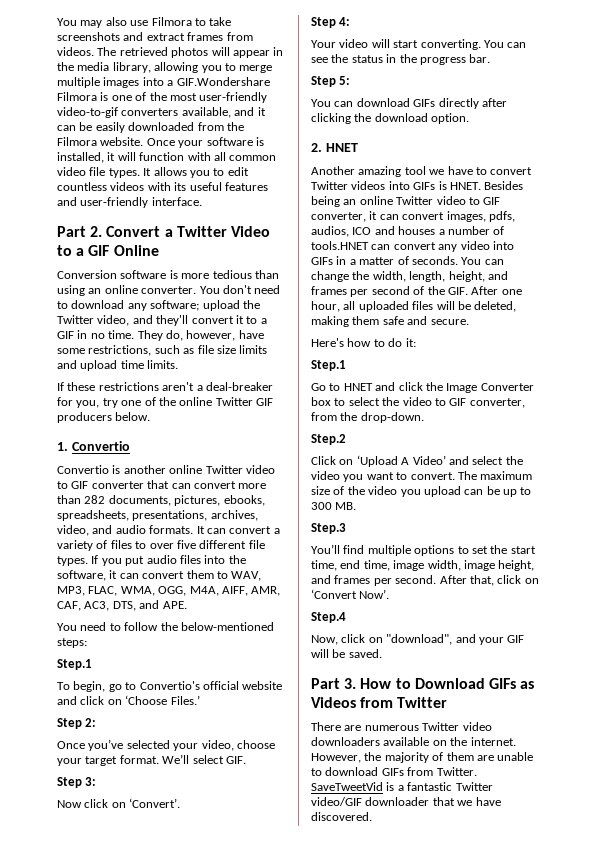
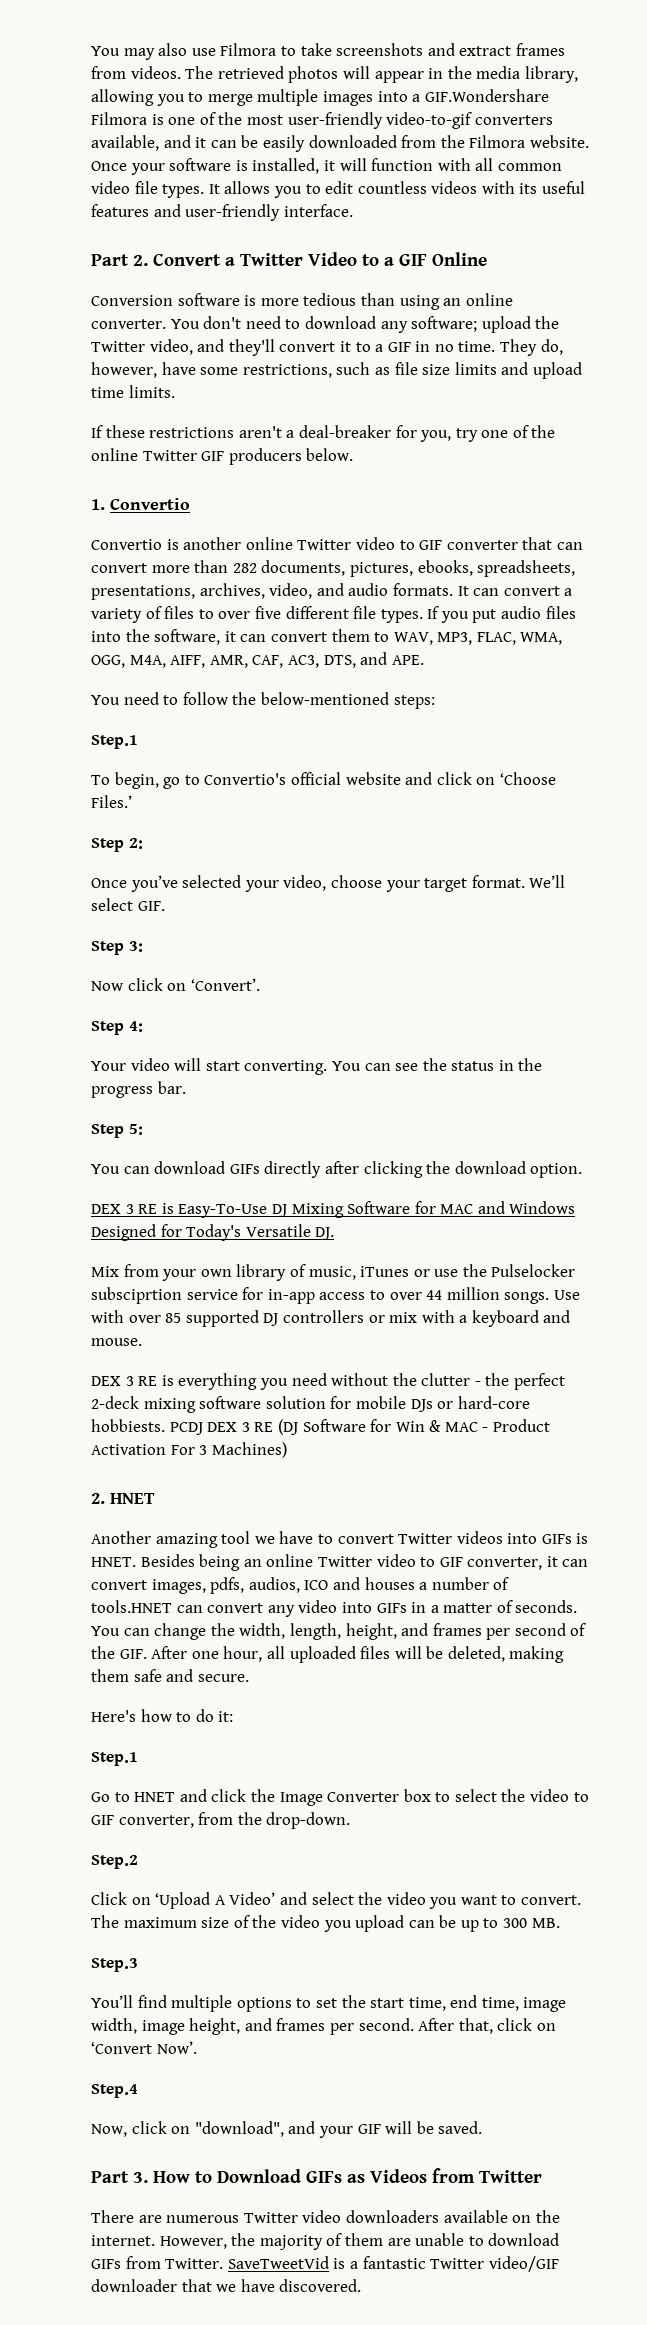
(470, 118) none -> [91,1201,576,1218] [91,1224,335,1241] [91,1264,576,1281] [91,1287,580,1304] [91,1310,571,1327] [91,1338,142,1346] [91,1373,566,1390] [91,1396,530,1413] [91,1419,551,1435] [91,1442,287,1458] // DEX 3 RE is Easy-To-Use DJ Mixing Software for MAC and Windows Designed for Today's Versatile DJ. // Mix from your own library of music, iTunes or use the Pulselocker subsciprtion service for in-app access to over 44 million songs. Use with over 85 supported DJ controllers or mix with a keyboard and mouse. // DEX 3 RE is everything you need without the clutter - the perfect 2-deck mixing software solution for mobile DJs or hard-core hobbiests. PCDJ DEX 3 RE (DJ Software for Win & MAC - Product Activation For 3 Machines)

